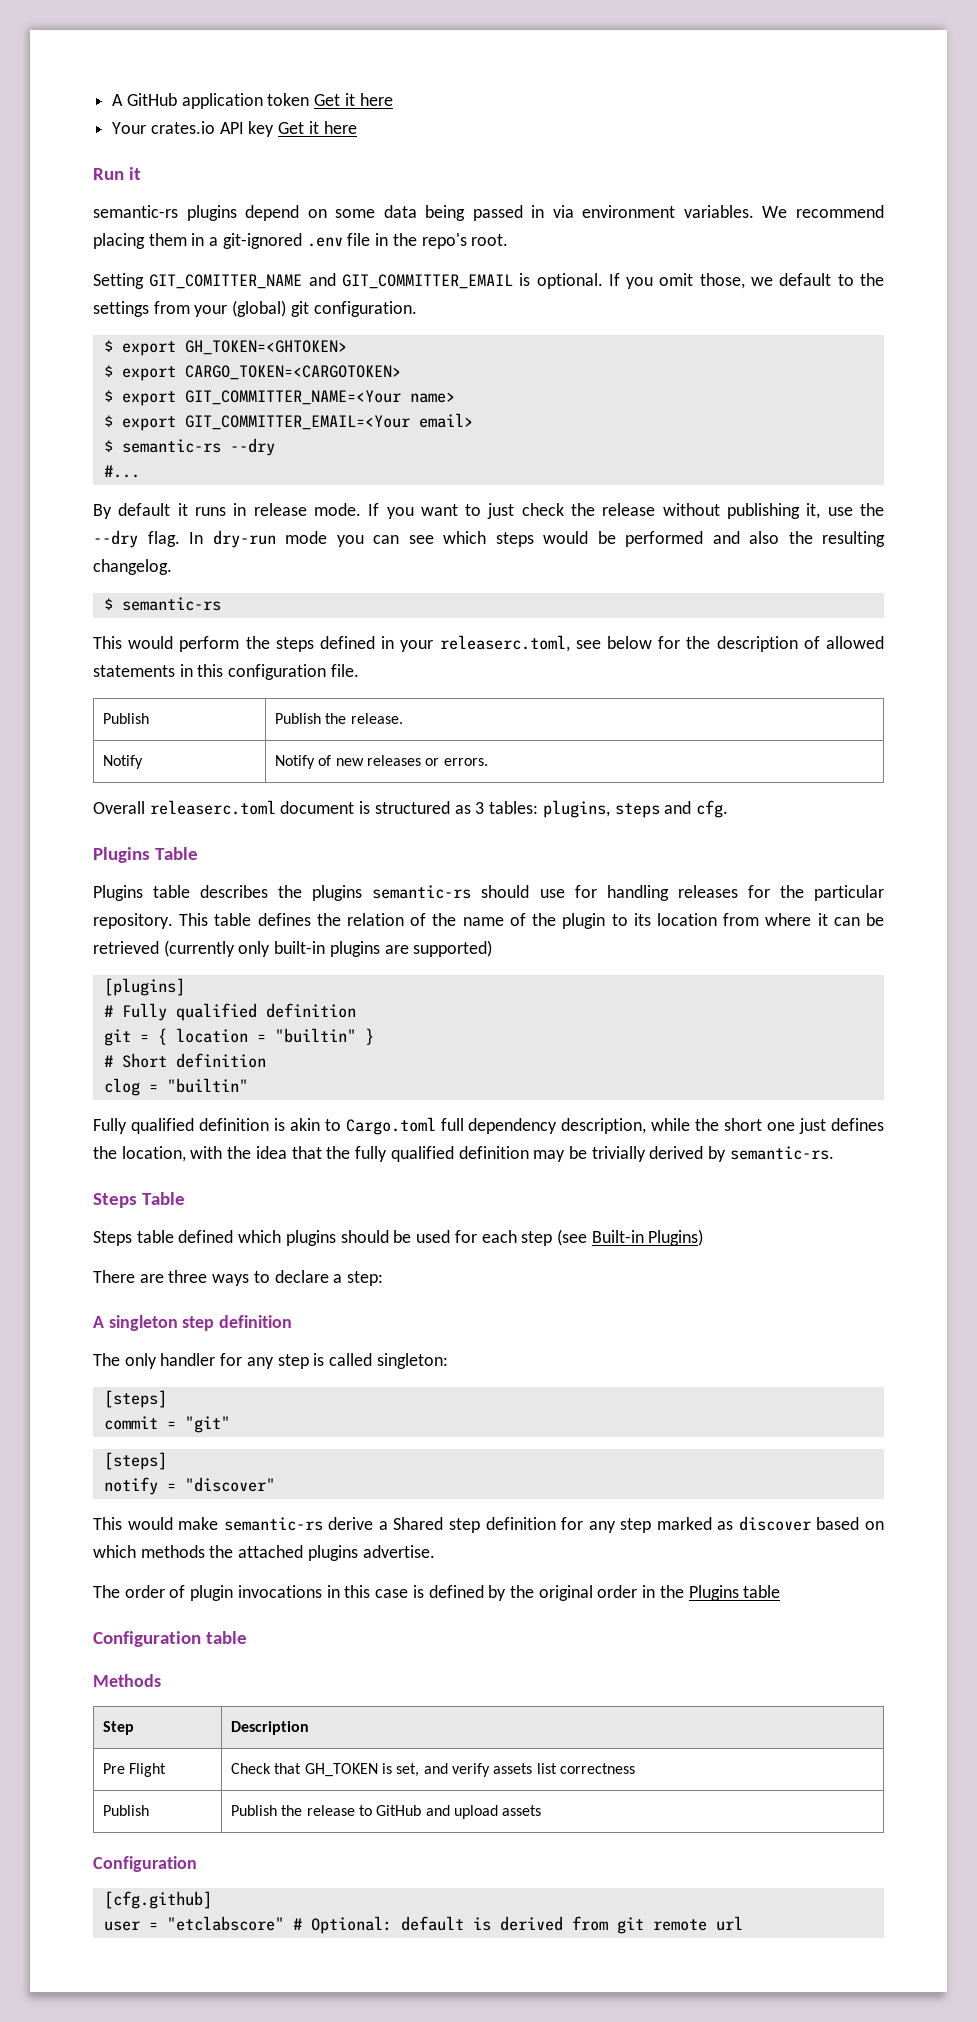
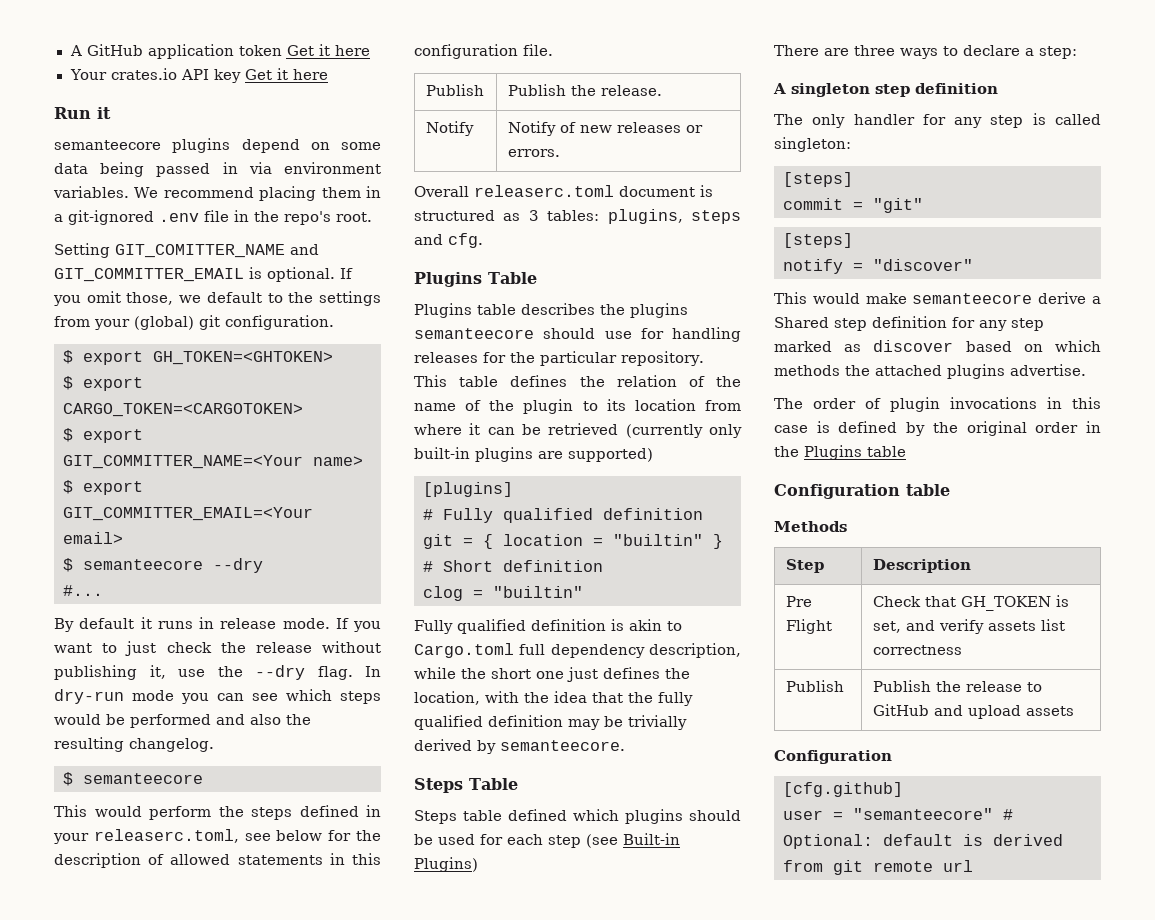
[93,205,178,218] semantic-rs -> [54,140,161,150] semanteecore
[121,439,221,453] semantic-rs -> [83,559,203,570] semanteecore
[121,597,221,611] semantic-rs -> [83,773,203,784] semanteecore
[372,885,472,899] semantic-rs -> [414,328,534,339] semanteecore
[729,1146,834,1160] semantic-rs. -> [500,740,625,751] semanteecore.
[223,1517,323,1531] semantic-rs -> [912,293,1033,304] semanteecore
[166,1916,284,1931] "etclabscore" -> [853,808,993,820] "semanteecore"

